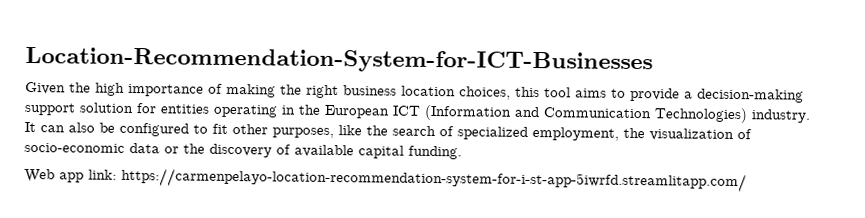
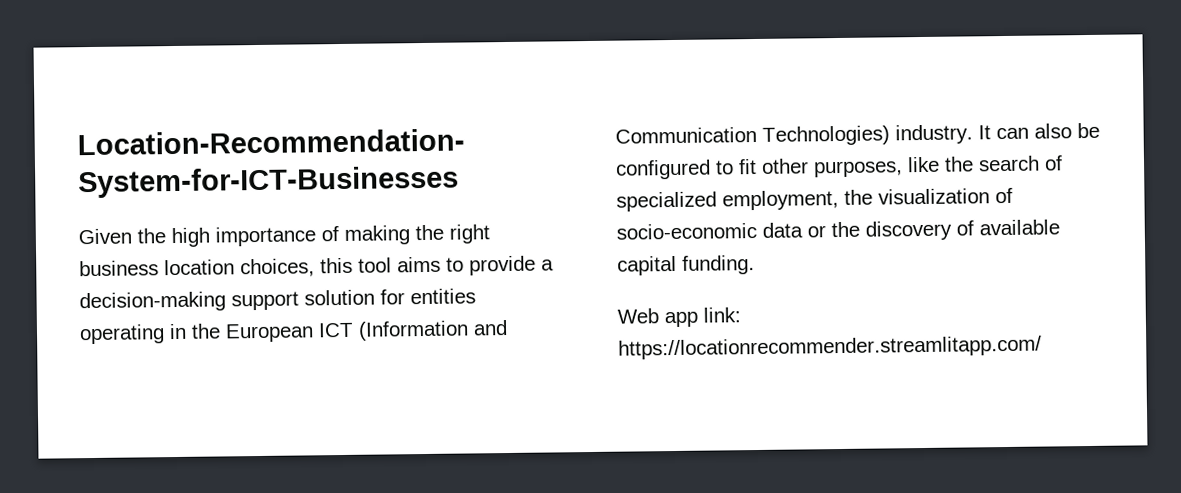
[121,167,747,193] https://carmenpelayo-location-recommendation-system-for-i-st-app-5iwrfd.streamlitapp.com/ -> [618,335,1042,360] https://locationrecommender.streamlitapp.com/

